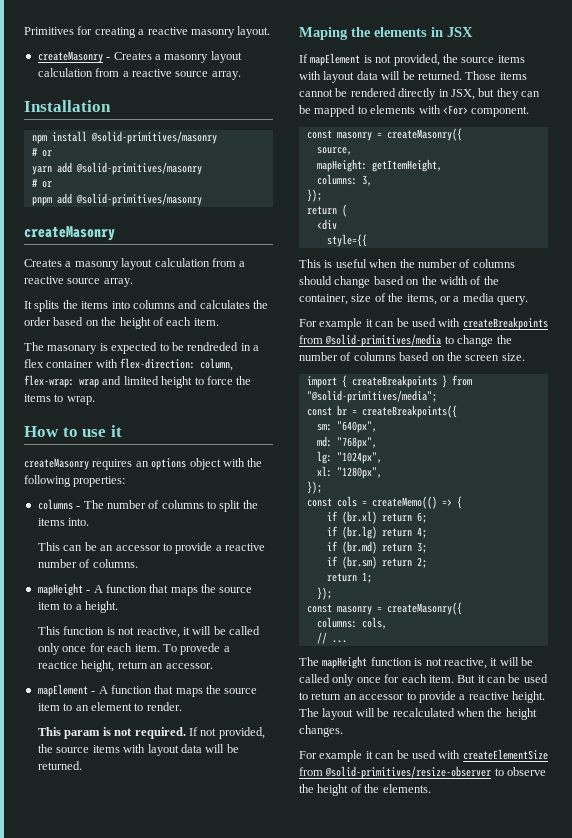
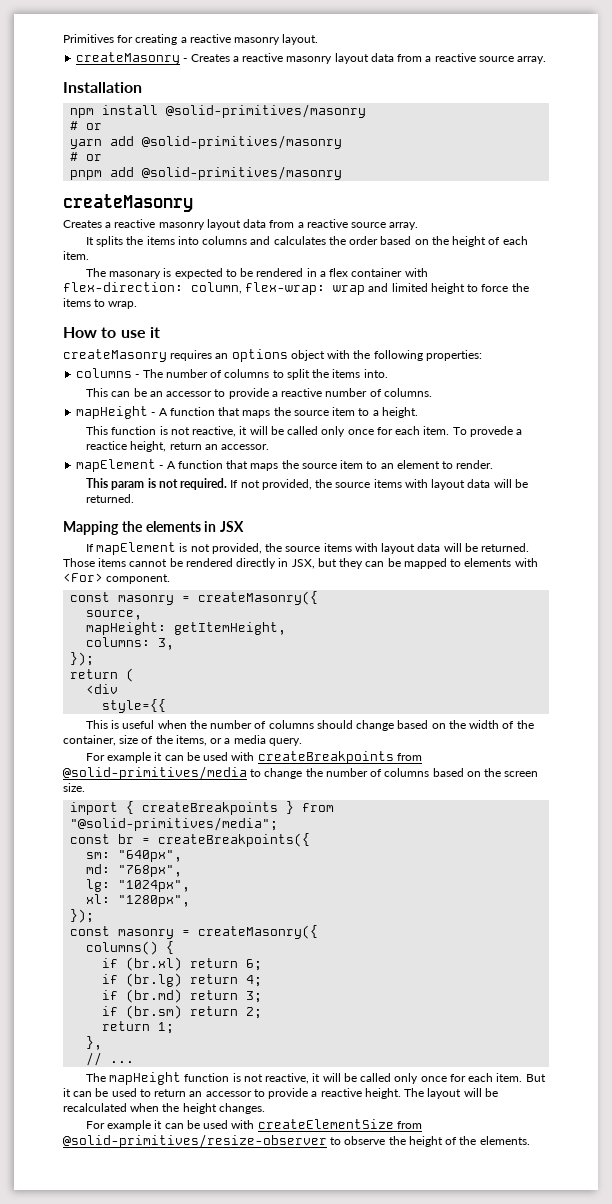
[164,51,242,63] [37,68,93,77] masonry layout calculation -> [242,53,394,64] reactive masonry layout data
[74,258,210,270] masonry layout calculation -> [114,219,267,230] reactive masonry layout data
[187,342,239,351] rendreded -> [256,268,304,277] rendered
[299,27,348,40] Maping -> [63,521,119,535] Mapping
[336,496,452,509] cols = createMemo(() => -> [118,925,319,939] [86,941,159,955] masonry = createMasonry({ // columns()
[316,587,332,600] [306,602,462,615] [316,617,387,629] }); // const masonry = createMasonry({ // columns: cols, -> [86,1036,103,1050] },

